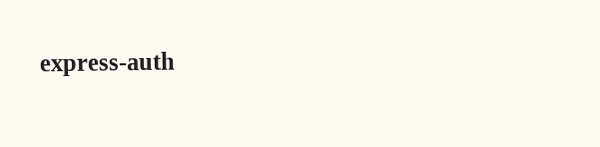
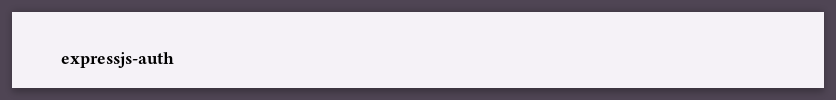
[39,51,176,77] express-auth -> [61,52,174,68] expressjs-auth

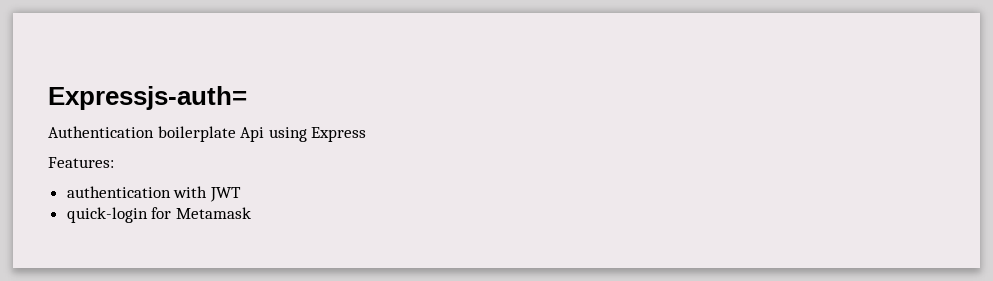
[61,52,174,68] expressjs-auth -> [48,86,247,110] [48,126,367,142] [48,157,114,168] [66,186,241,202] [66,207,251,223] Expressjs-auth= // Authentication boilerplate Api using Express // Features: // authentication with JWT // quick-login for Metamask

